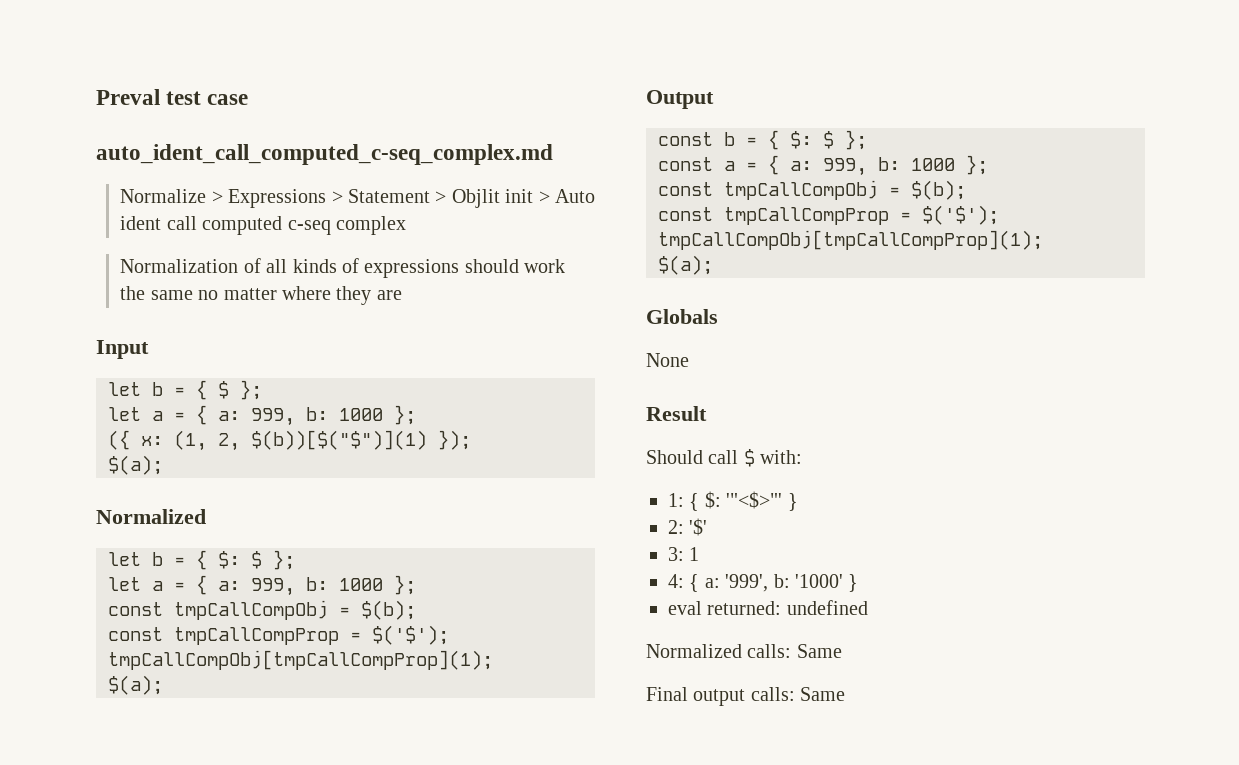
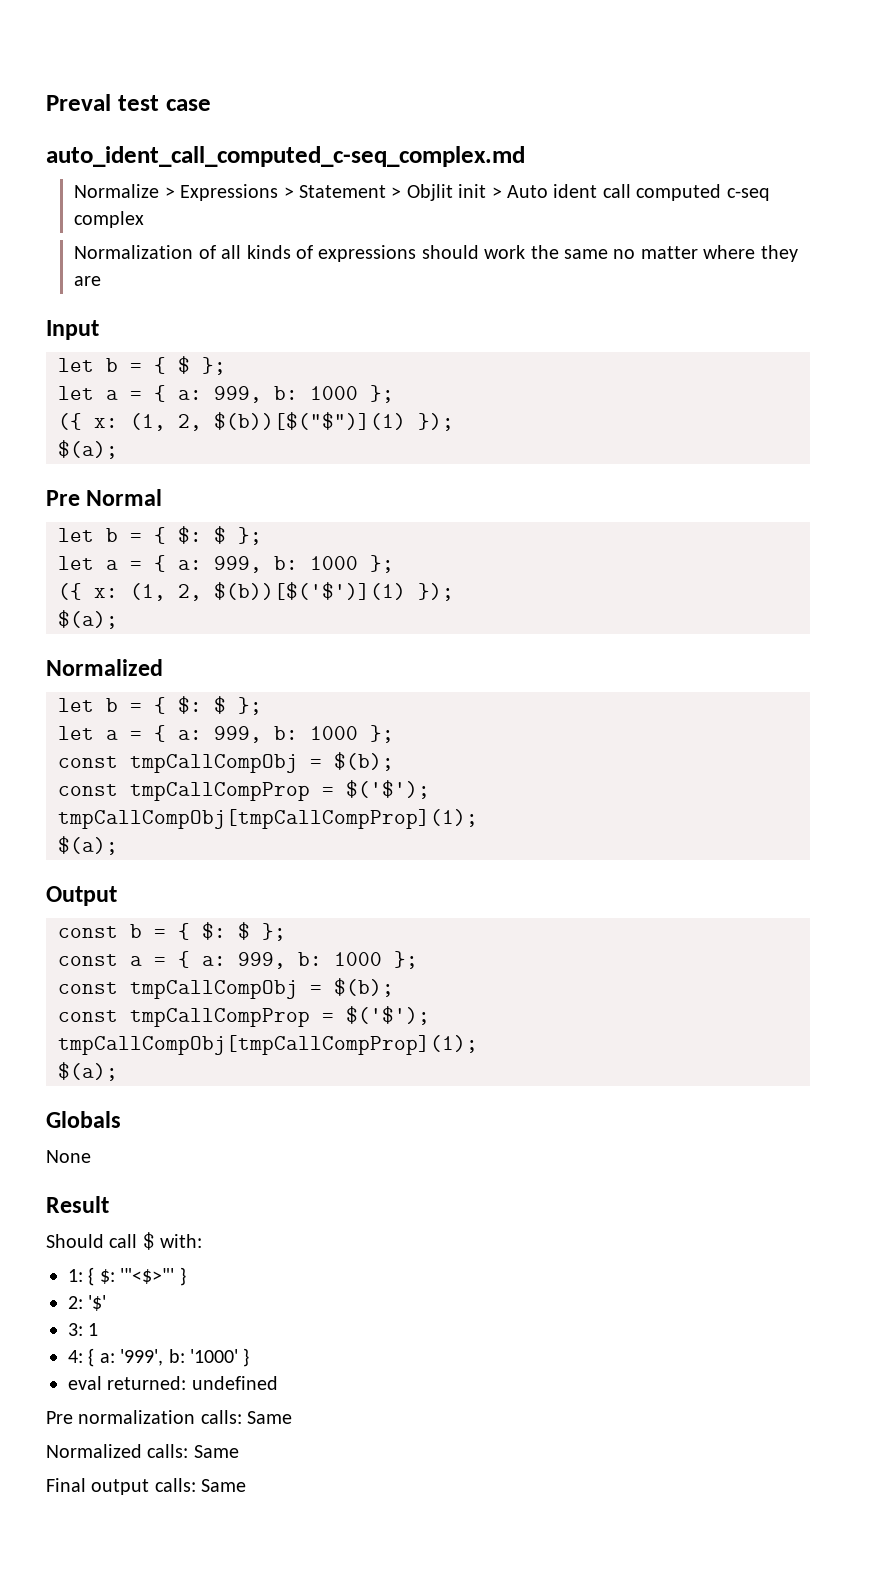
(163, 465) none -> [46,489,163,506] [58,526,262,545] [58,555,394,573] [58,582,454,601] [58,610,118,629] // Pre Normal // let b = { $: $ }; // let a = { a: 999, b: 1000 }; // ({ x: (1, 2, $(b))[$('$')](1) }); // $(a);
(868, 607) none -> [46,1410,293,1424] // Pre normalization calls: Same

